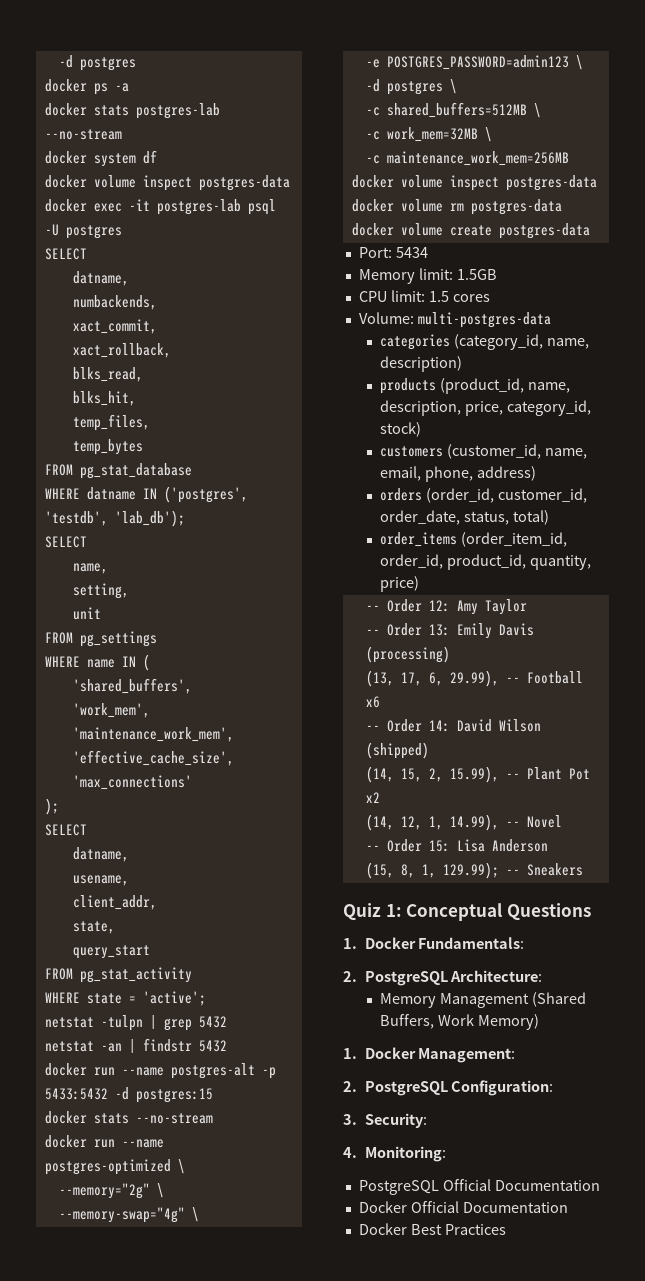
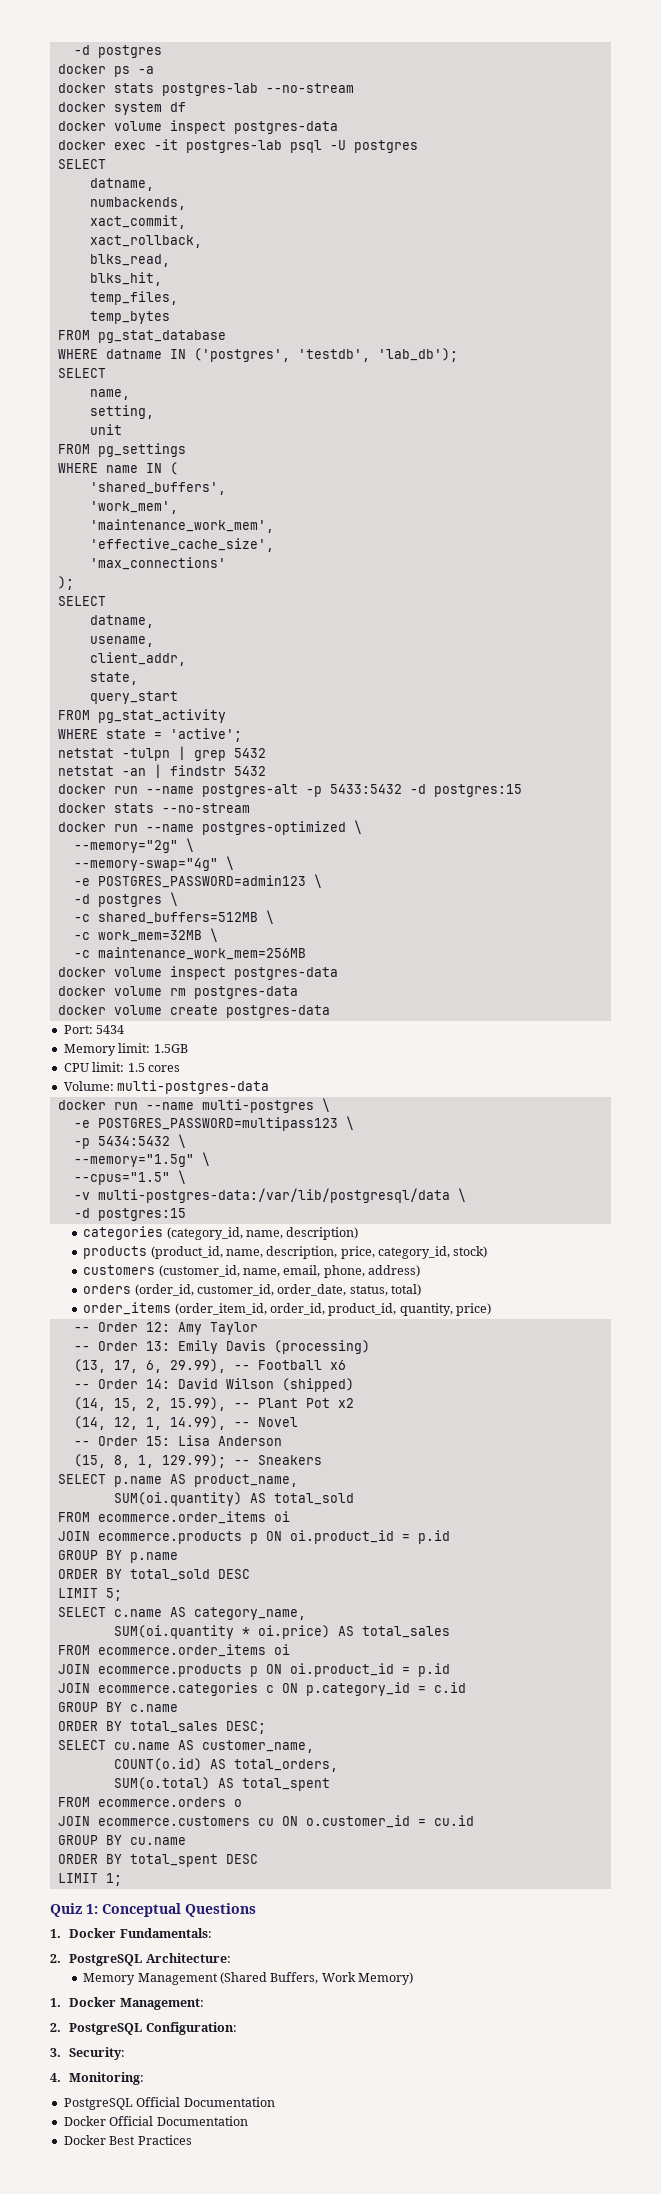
(551, 320) none -> [57,1098,330,1113] [73,1116,354,1131] [73,1134,186,1149] [73,1152,210,1167] [73,1170,186,1185] [73,1188,466,1203] [73,1208,186,1221] // docker run --name multi-postgres \ // -e POSTGRES_PASSWORD=multipass123 \ // -p 5434:5432 \ // --memory="1.5g" \ // --cpus="1.5" \ // -v multi-postgres-data:/var/lib/postgresql/data \ // -d postgres:15
(583, 869) none -> [57,1474,298,1487] [113,1492,354,1506] [57,1511,290,1524] [57,1530,450,1544] [57,1550,178,1563] [57,1569,250,1581] [57,1588,122,1601] [57,1607,306,1620] [113,1625,450,1639] [57,1644,290,1657] [57,1663,450,1677] [57,1682,466,1696] [57,1702,178,1712] [57,1721,266,1734] [57,1740,314,1753] [113,1758,338,1772] [113,1777,330,1791] [57,1797,242,1807] [57,1815,474,1828] [57,1835,186,1845] [57,1854,258,1867] [57,1873,122,1886] // SELECT p.name AS product_name, // SUM(oi.quantity) AS total_sold // FROM ecommerce.order_items oi // JOIN ecommerce.products p ON oi.product_id = p.id // GROUP BY p.name // ORDER BY total_sold DESC // LIMIT 5; // SELECT c.name AS category_name, // SUM(oi.quantity * oi.price) AS total_sales // FROM ecommerce.order_items oi // JOIN ecommerce.products p ON oi.product_id = p.id // JOIN ecommerce.categories c ON p.category_id = c.id // GROUP BY c.name // ORDER BY total_sales DESC; // SELECT cu.name AS customer_name, // COUNT(o.id) AS total_orders, // SUM(o.total) AS total_spent // FROM ecommerce.orders o // JOIN ecommerce.customers cu ON o.customer_id = cu.id // GROUP BY cu.name // ORDER BY total_spent DESC // LIMIT 1;

